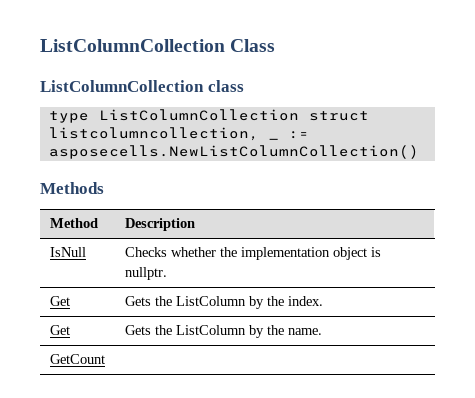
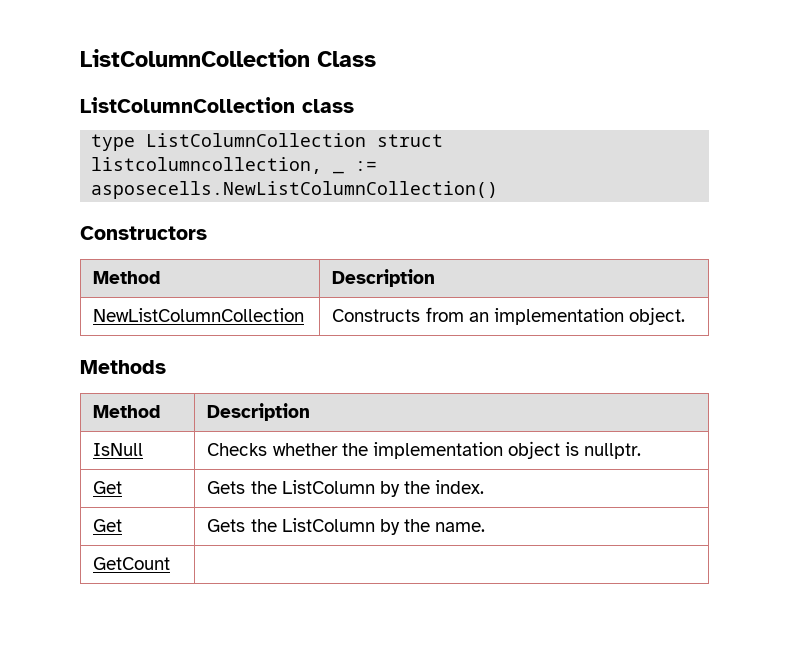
(419, 152) none -> [80,226,207,240] [93,271,161,284] [332,269,436,287] [93,308,305,322] [332,307,685,325] // Constructors // Method | Description // NewListColumnCollection | Constructs from an implementation object.

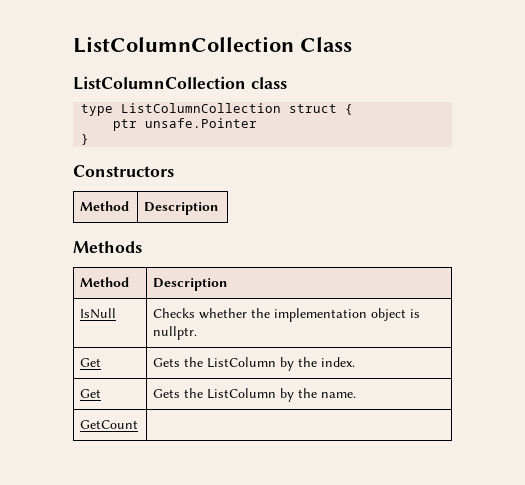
[91,157,345,174] [355,161,378,171] [91,181,499,199] // listcolumncollection, _ := asposecells.NewListColumnCollection() -> [345,104,354,115] [113,118,258,131] [81,134,90,145] { // ptr unsafe.Pointer // }
[93,308,305,322] [332,307,685,325] // NewListColumnCollection | Constructs from an implementation object. -> (219, 208) none

